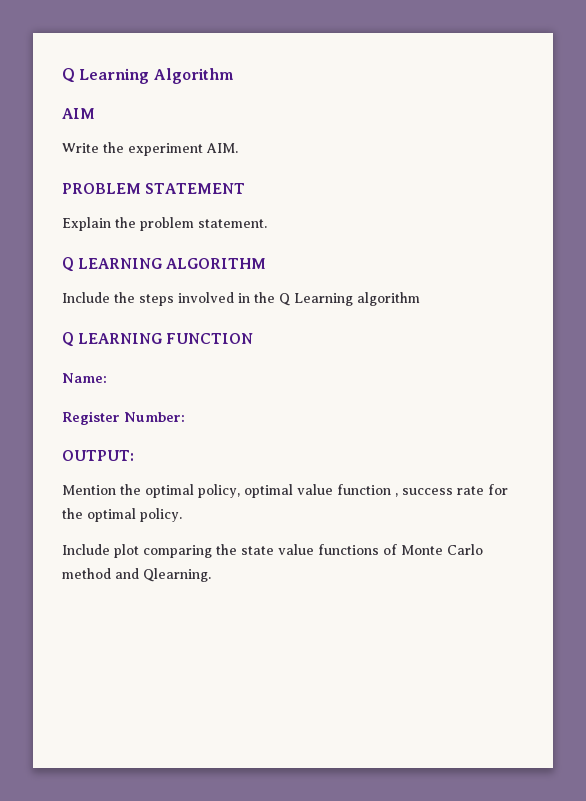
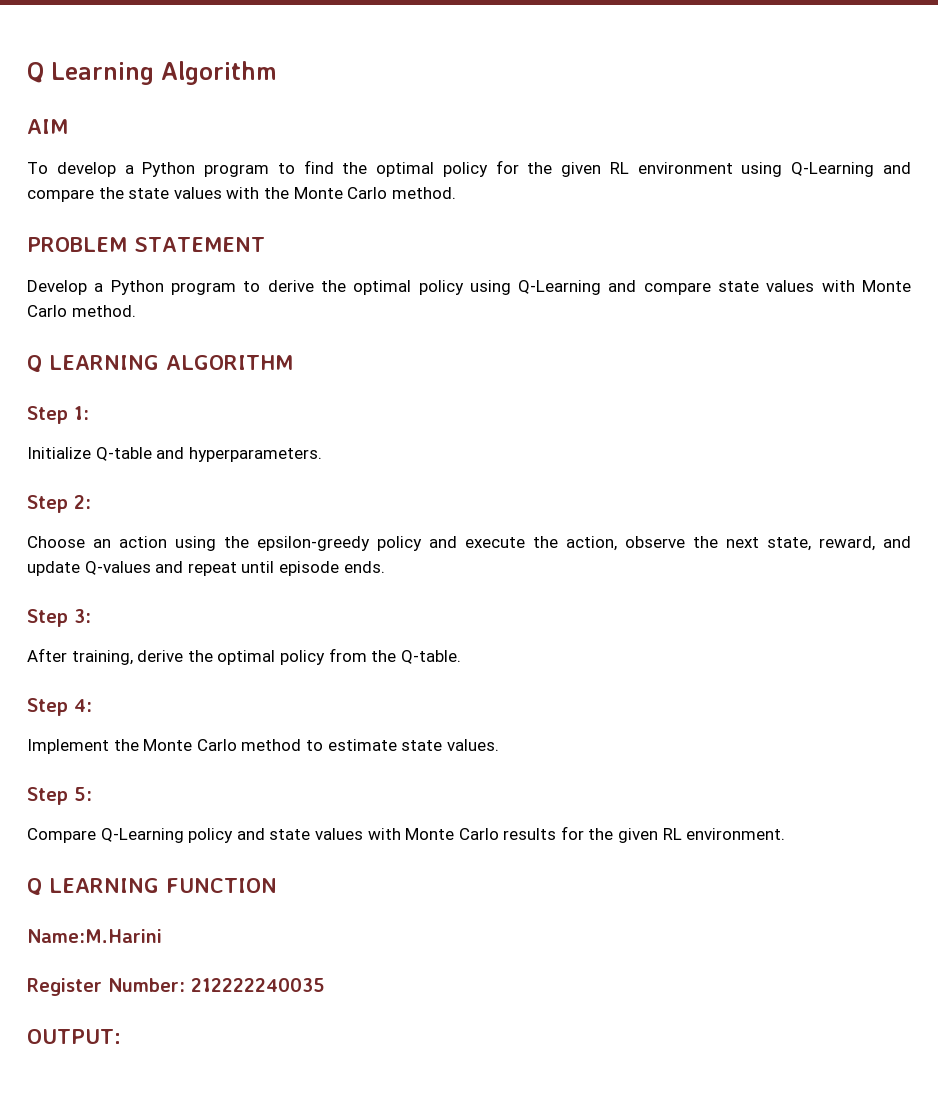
[62,142,238,156] [62,183,246,194] [62,217,267,231] [62,257,267,272] [62,292,420,306] Write the experiment AIM. // PROBLEM STATEMENT // Explain the problem statement. // Q LEARNING ALGORITHM // Include the steps involved in the Q Learning algorithm -> [27,160,911,177] [27,187,456,202] [27,237,265,252] [27,280,911,295] [27,305,136,317] [27,355,293,373] [27,406,89,424] [27,447,322,462] [27,495,91,513] [27,536,911,551] [27,561,385,576] [27,609,91,627] [27,648,461,665] [27,698,92,716] [27,739,499,754] [27,787,92,805] [27,826,786,843] To develop a Python program to find the optimal policy for the given RL environment using Q-Learning and compare the state values with the Monte Carlo method. // PROBLEM STATEMENT // Develop a Python program to derive the optimal policy using Q-Learning and compare state values with Monte Carlo method. // Q LEARNING ALGORITHM // Step 1: // Initialize Q-table and hyperparameters. // Step 2: // Choose an action using the epsilon-greedy policy and execute the action, observe the next state, reward, and update Q-values and repeat until episode ends. // Step 3: // After training, derive the optimal policy from the Q-table. // Step 4: // Implement the Monte Carlo method to estimate state values. // Step 5: // Compare Q-Learning policy and state values with Monte Carlo results for the given RL environment.
[62,373,107,383] Name: -> [27,929,162,943] Name:M.Harini
(185, 417) none -> [191,978,325,992] 212222240035
[62,484,508,498] [62,508,182,522] [62,544,483,558] [62,568,211,582] // Mention the optimal policy, optimal value function , success rate for the optimal policy. // Include plot comparing the state value functions of Monte Carlo method and Qlearning. -> (121, 1036) none

